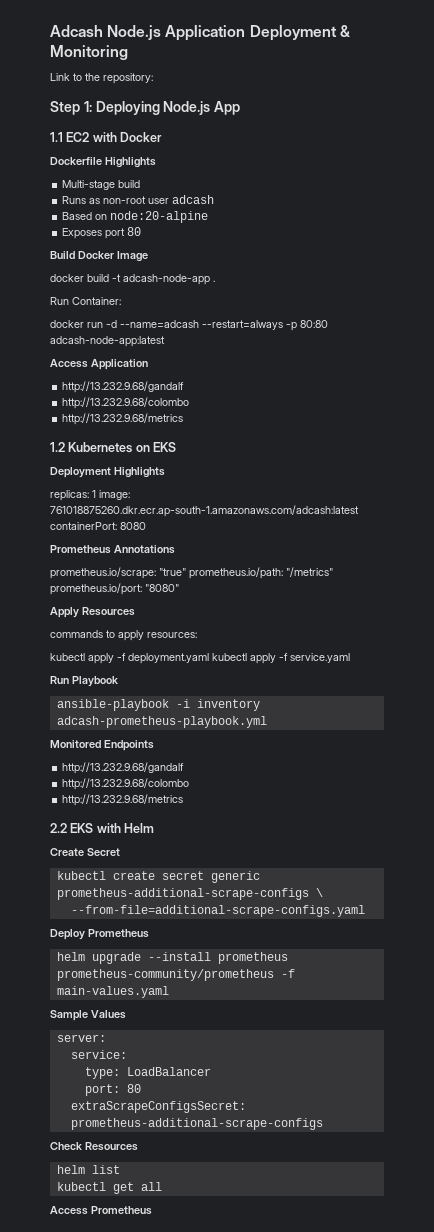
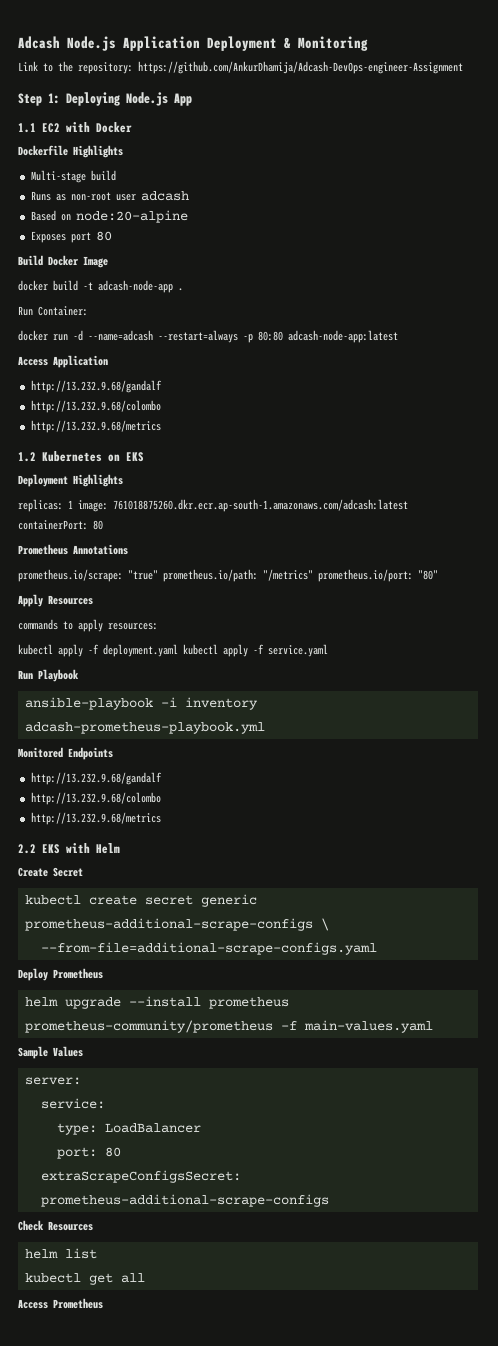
(153, 78) none -> [138,61,463,74] https://github.com/AnkurDhamija/Adcash-DevOps-engineer-Assignment
[120,522,146,530] 8080 -> [93,520,103,530] 80
[145,584,179,592] "8080" -> [418,570,438,580] "80"

